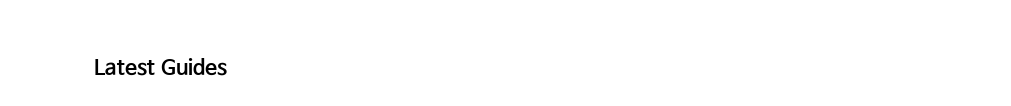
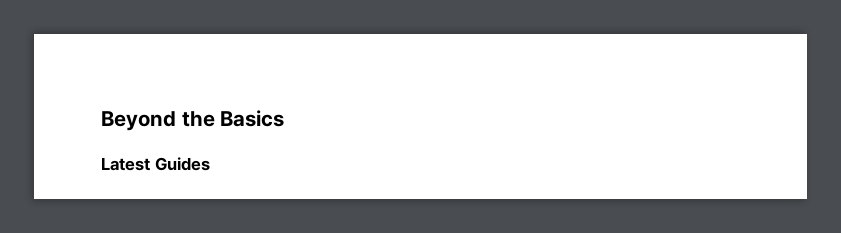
(94, 67) none -> [101,110,285,131] Beyond the Basics //

